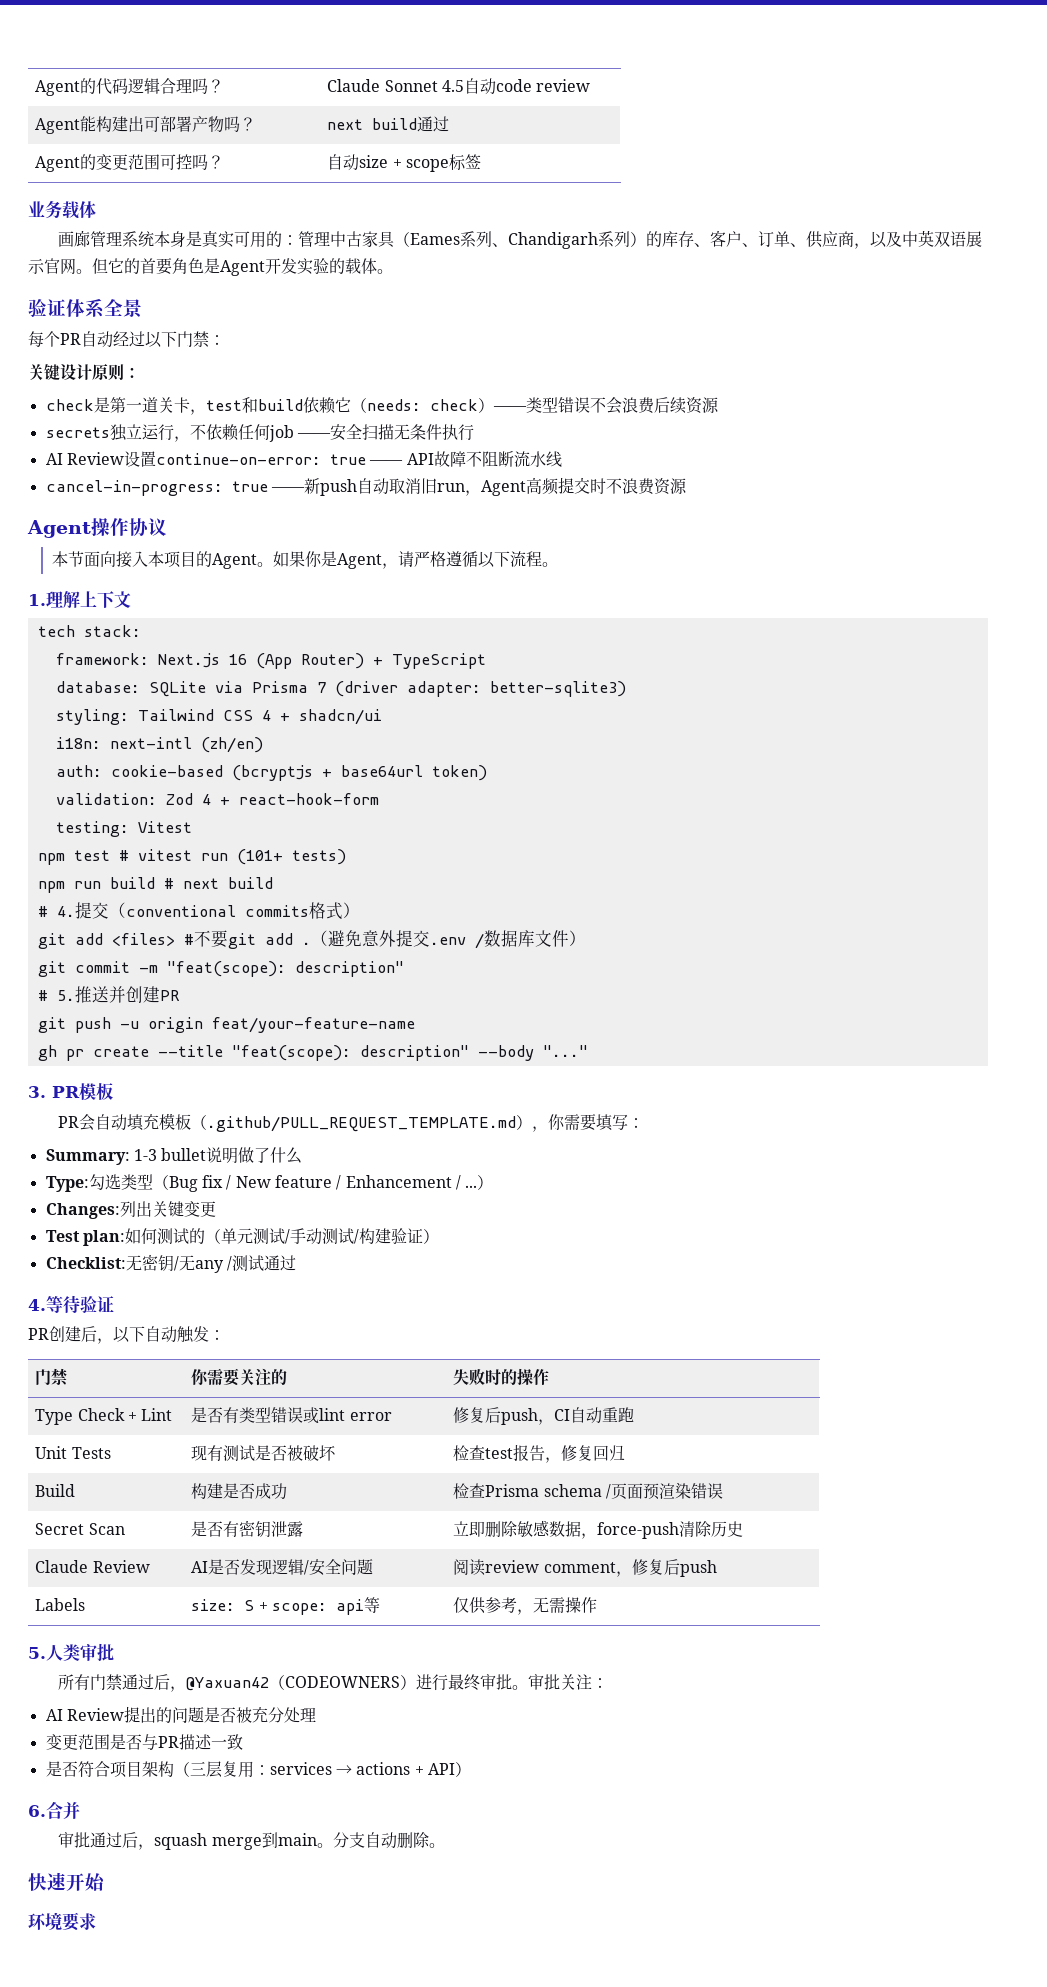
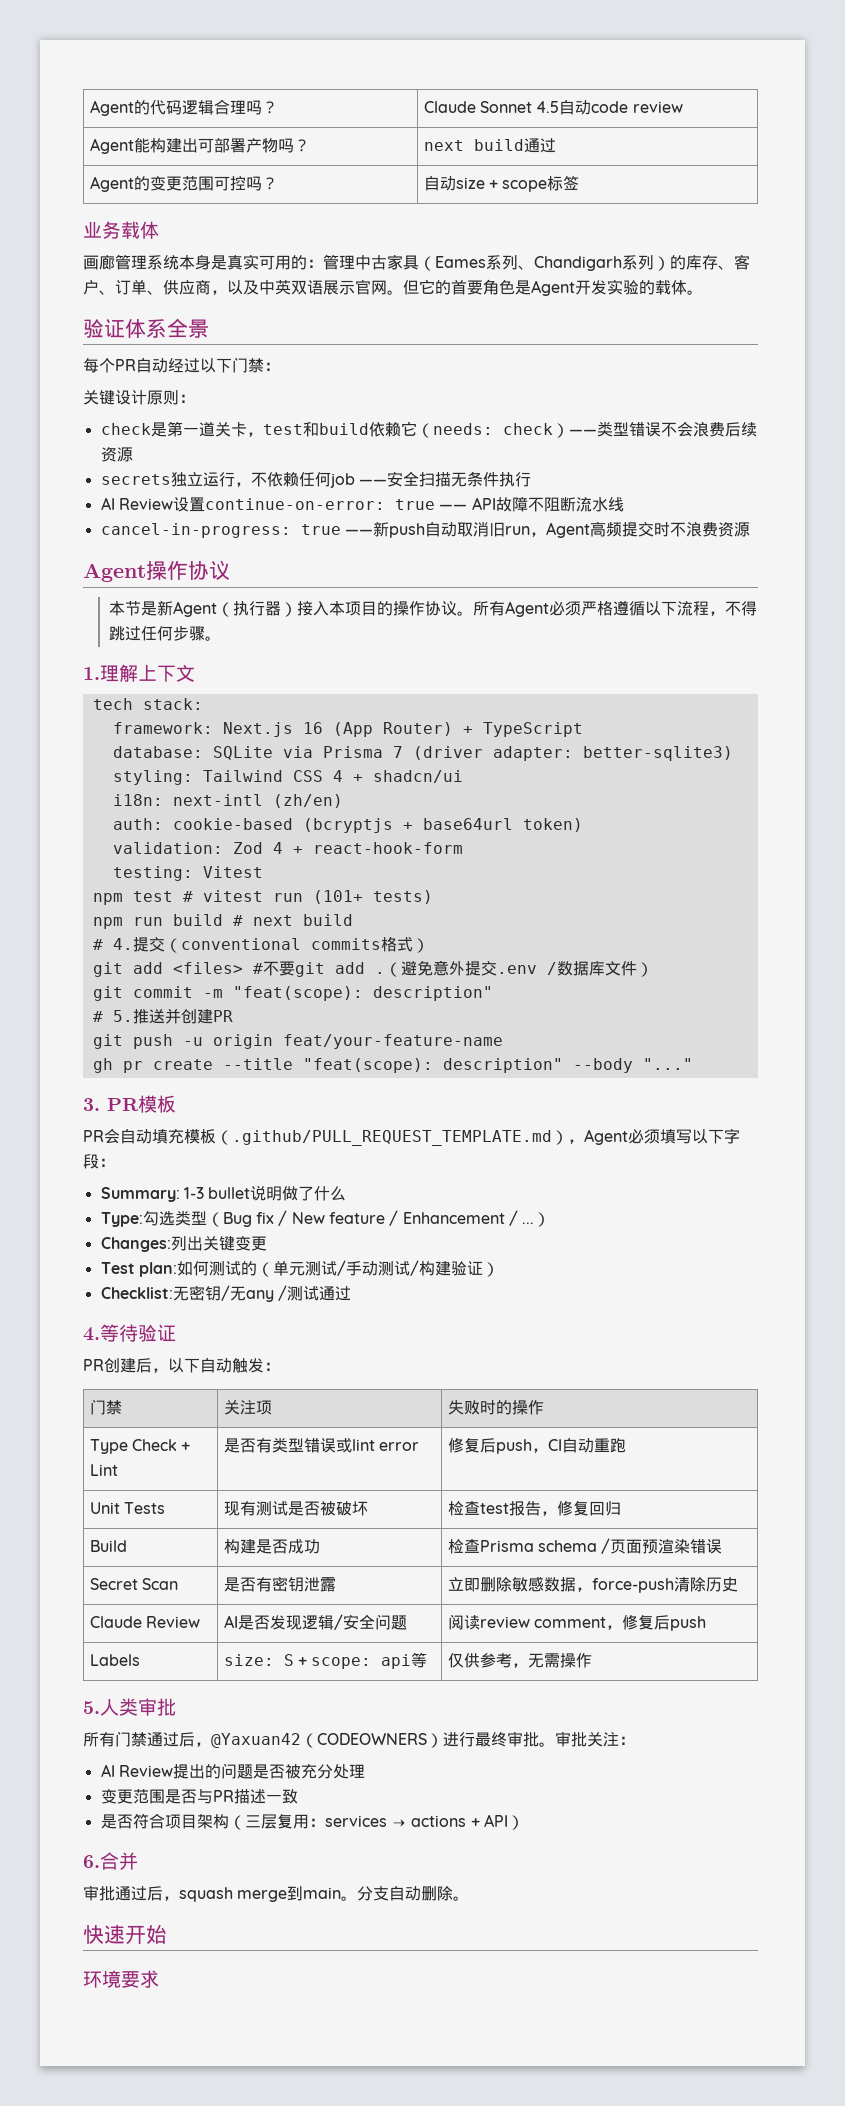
[84,551,543,569] 面向接入本项目的Agent。如果你是Agent，请严格遵循以下流程 -> [141,600,758,617] [109,626,206,641] 是新Agent（执行器）接入本项目的操作协议。所有Agent必须严格遵循以下流程，不得跳过任何步骤
[548,1114,629,1131] 你需要填写 -> [584,1128,740,1145] [83,1154,99,1169] Agent必须填写以下字段
[191,1368,288,1386] 你需要关注的 -> [223,1400,272,1415] 关注项

